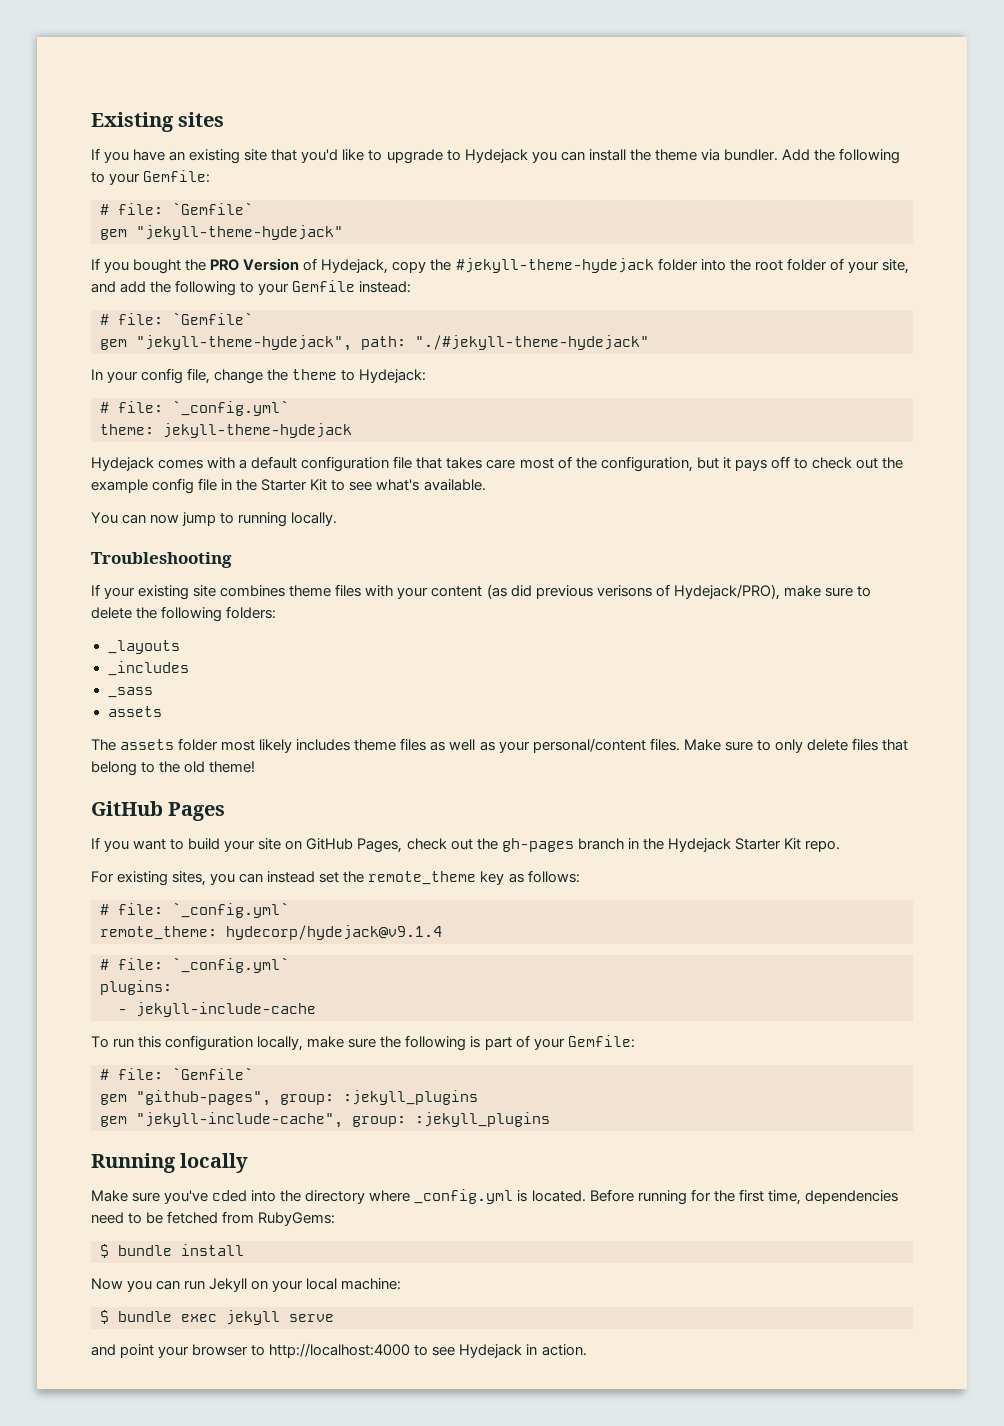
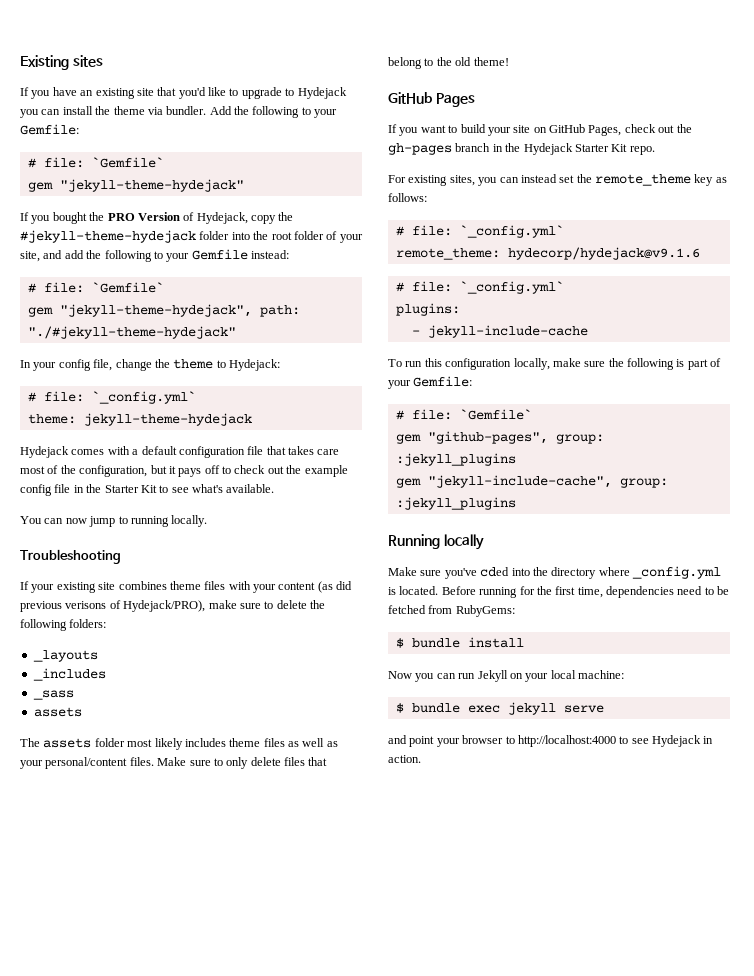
[226,925,442,940] hydecorp/hydejack@v9.1.4 -> [507,247,700,260] hydecorp/hydejack@v9.1.6

